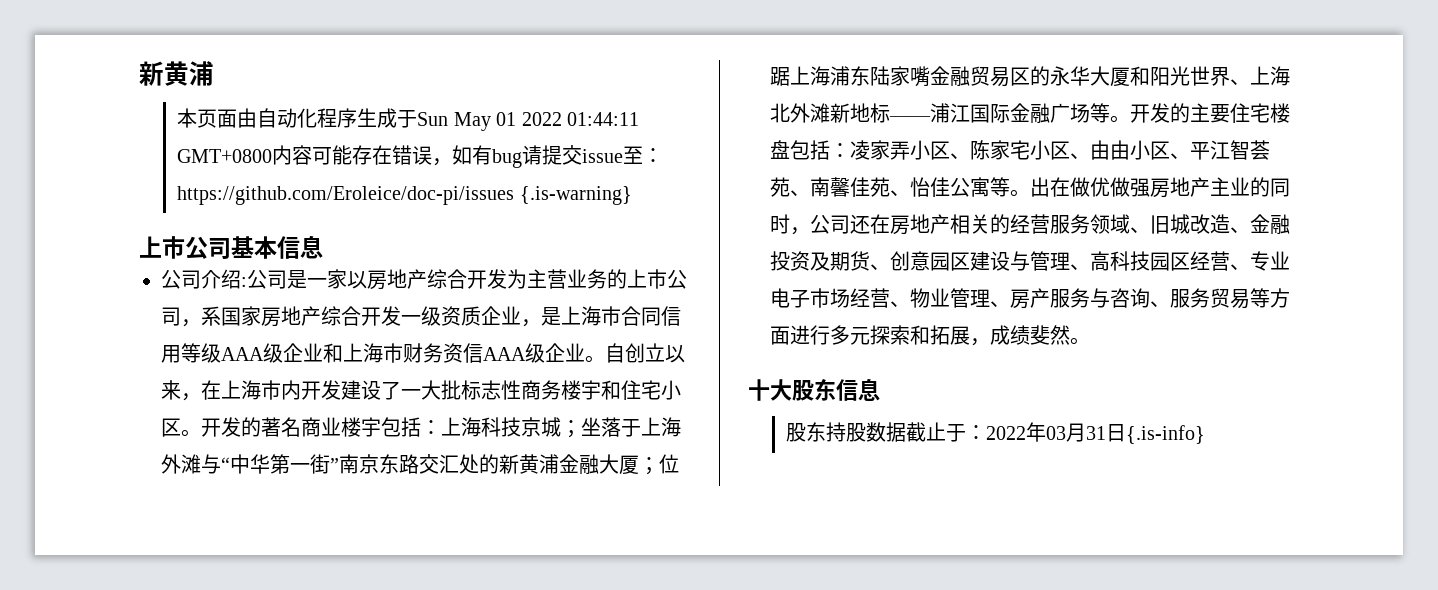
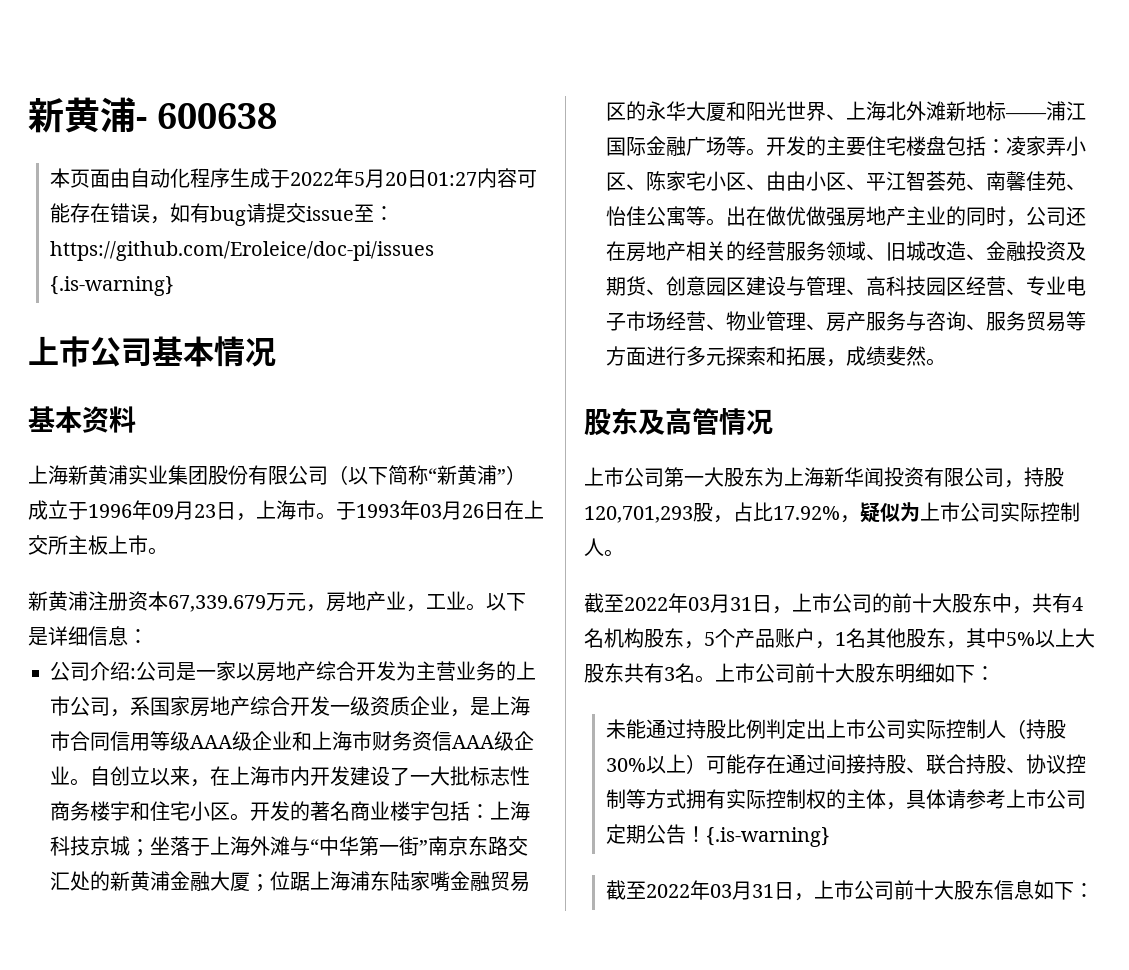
[139,61,214,86] 新黄浦 -> [28,97,277,133] 新黄浦- 600638
[417,112,640,131] [177,149,273,163] Sun May 01 2022 01:44:11 GMT+0800 -> [290,168,478,188] 2022年5月20日01:27
[277,235,323,259] 信息 -> [214,336,276,367] [28,406,136,433] [28,465,526,485] [28,500,544,521] [28,535,168,555] [28,591,526,612] [28,626,148,646] 情况 // 基本资料 // 上海新黄浦实业集团股份有限公司（以下简称“新黄浦”）成立于1996年09月23日，上海市。于1993年03月26日在上交所主板上市。 // 新黄浦注册资本67,339.679万元，房地产业，工业。以下是详细信息：
[748,378,880,401] [786,422,1206,444] 十大股东信息 // 股东持股数据截止于：2022年03月31日{.is-info} -> [584,408,773,436] [584,467,1064,488] [584,502,1080,523] [584,538,624,557] [584,593,1083,614] [584,628,1095,649] [584,663,995,683] [606,719,1067,739] [606,754,1087,775] [606,789,1087,810] [606,824,831,847] [606,880,1095,901] 股东及高管情况 // 上市公司第一大股东为上海新华闻投资有限公司，持股120,701,293股，占比17.92%，疑似为上市公司实际控制人。 // 截至2022年03月31日，上市公司的前十大股东中，共有4名机构股东，5个产品账户，1名其他股东，其中5%以上大股东共有3名。上市公司前十大股东明细如下： // 未能通过持股比例判定出上市公司实际控制人（持股30%以上）可能存在通过间接持股、联合持股、协议控制等方式拥有实际控制权的主体，具体请参考上市公司定期公告！{.is-warning} // 截至2022年03月31日，上市公司前十大股东信息如下：

